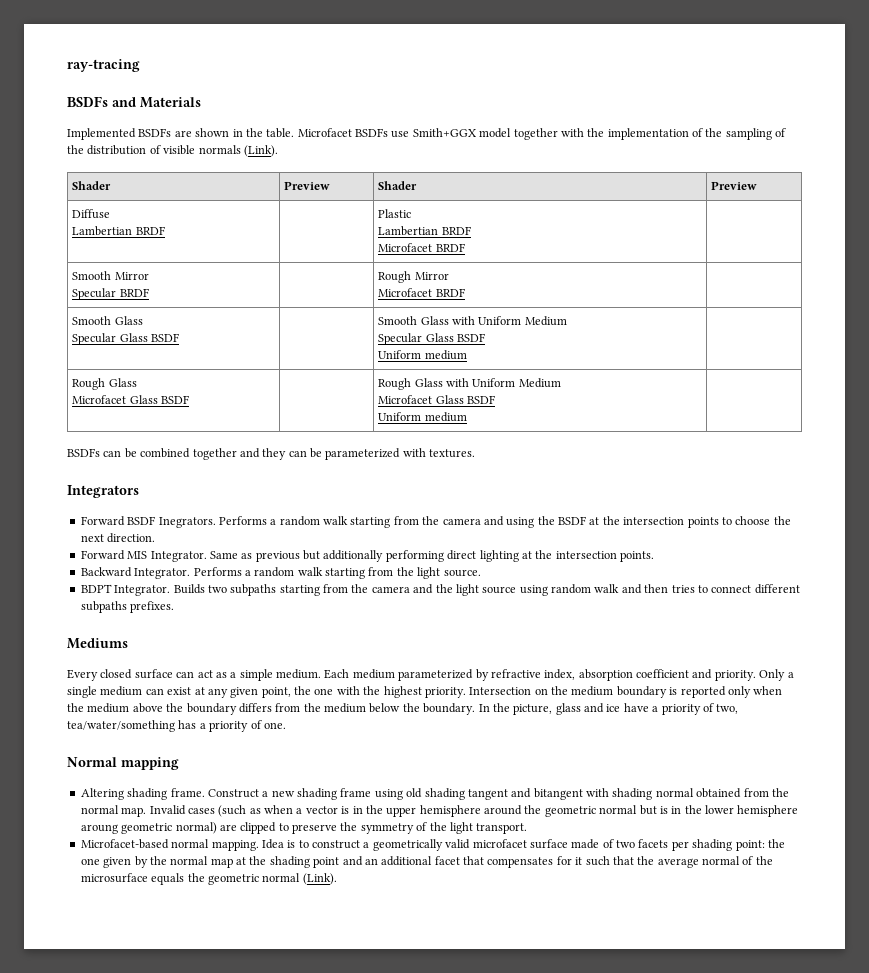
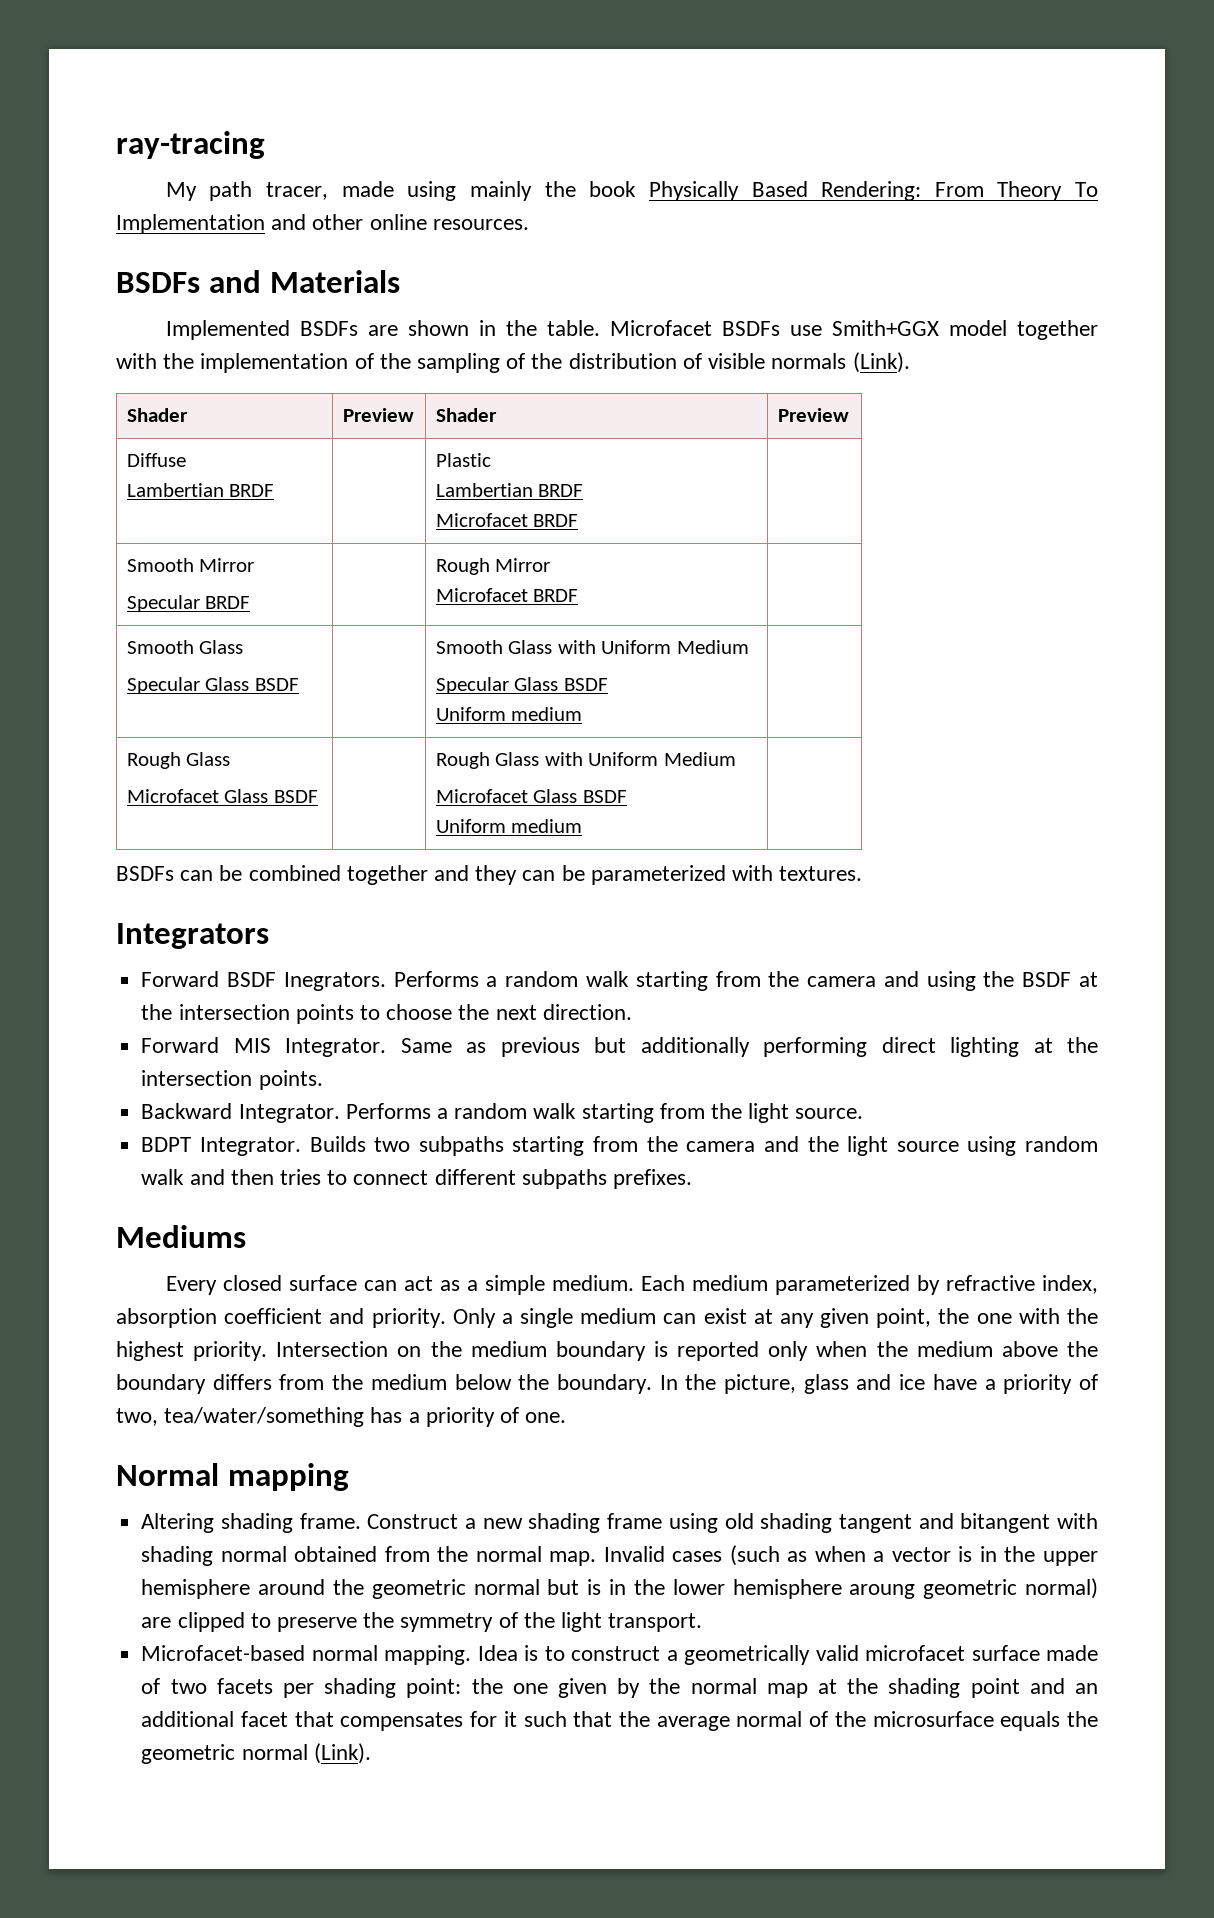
(140, 65) none -> [165,181,1098,201] [116,214,529,234] // My path tracer, made using mainly the book Physically Based Rendering: From Theory To Implementation and other online resources.

